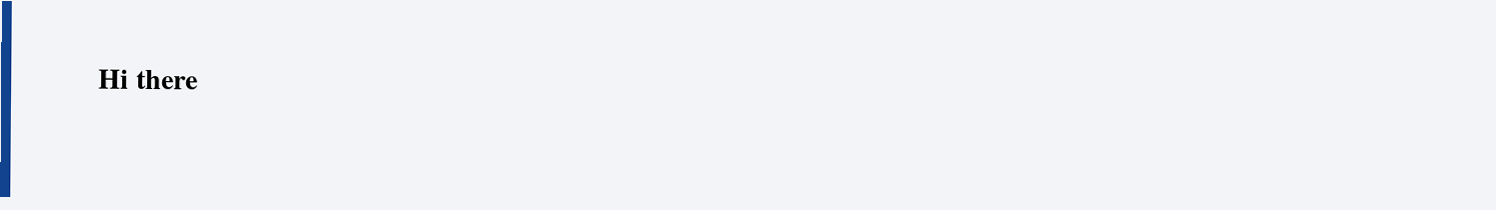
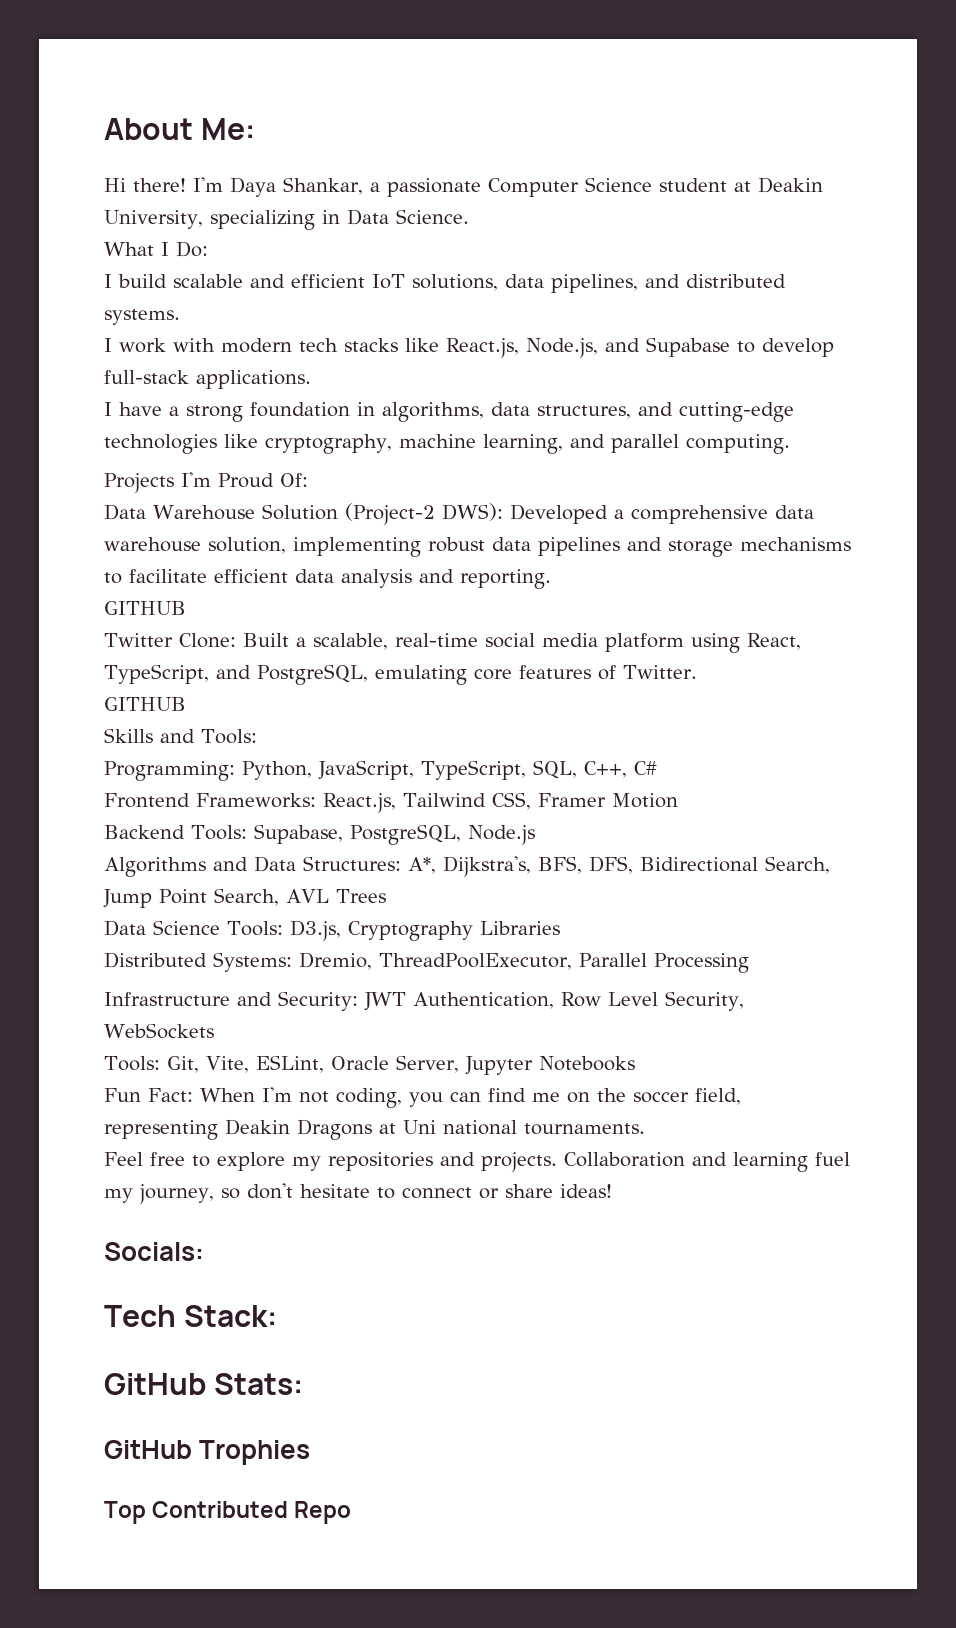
[98,69,198,90] Hi there -> [104,118,256,140] [104,177,823,197] [104,209,469,230] [104,241,208,257] [104,274,786,293] [104,309,180,325] [104,337,834,358] [104,370,311,389] [104,402,794,422] [104,434,790,454] [104,472,308,493] [104,503,814,525] [104,537,851,557] [104,569,551,589] [104,601,186,615] [104,633,801,653] [104,664,697,685] [104,697,186,711] [104,728,257,744] [104,760,657,781] [104,792,678,813] [104,824,535,845] [104,856,830,877] [103,888,386,908] [104,920,560,941] [104,952,749,973] [104,991,744,1011] [104,1023,214,1039] [104,1055,635,1075] [104,1087,741,1108] [104,1119,645,1140] [104,1152,850,1172] [104,1183,612,1204] [104,1242,204,1261] [104,1305,278,1327] [104,1373,304,1395] [104,1440,311,1465] [104,1501,352,1524] About Me: // Hi there! I'm Daya Shankar, a passionate Computer Science student at Deakin University, specializing in Data Science. // What I Do: // I build scalable and efficient IoT solutions, data pipelines, and distributed systems. // I work with modern tech stacks like React.js, Node.js, and Supabase to develop full-stack applications. // I have a strong foundation in algorithms, data structures, and cutting-edge technologies like cryptography, machine learning, and parallel computing. // Projects I'm Proud Of: // Data Warehouse Solution (Project-2 DWS): Developed a comprehensive data warehouse solution, implementing robust data pipelines and storage mechanisms to facilitate efficient data analysis and reporting. // GITHUB // Twitter Clone: Built a scalable, real-time social media platform using React, TypeScript, and PostgreSQL, emulating core features of Twitter. // GITHUB // Skills and Tools: // Programming: Python, JavaScript, TypeScript, SQL, C++, C# // Frontend Frameworks: React.js, Tailwind CSS, Framer Motion // Backend Tools: Supabase, PostgreSQL, Node.js // Algorithms and Data Structures: A*, Dijkstra's, BFS, DFS, Bidirectional Search, Jump Point Search, AVL Trees // Data Science Tools: D3.js, Cryptography Libraries // Distributed Systems: Dremio, ThreadPoolExecutor, Parallel Processing // Infrastructure and Security: JWT Authentication, Row Level Security, WebSockets // Tools: Git, Vite, ESLint, Oracle Server, Jupyter Notebooks // Fun Fact: When I'm not coding, you can find me on the soccer field, representing Deakin Dragons at Uni national tournaments. // Feel free to explore my repositories and projects. Collaboration and learning fuel my journey, so don't hesitate to connect or share ideas! // Socials: // Tech Stack: // GitHub Stats: // GitHub Trophies // Top Contributed Repo

